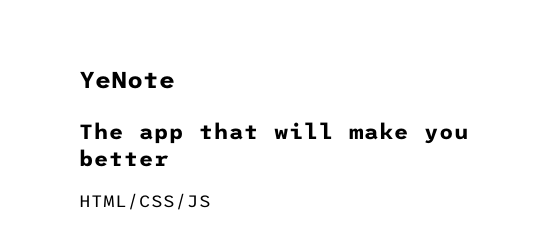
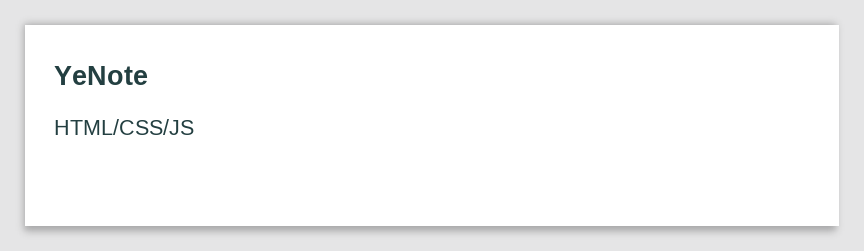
[79,122,469,144] [79,149,169,167] // The app that will make you better -> (148, 75) none

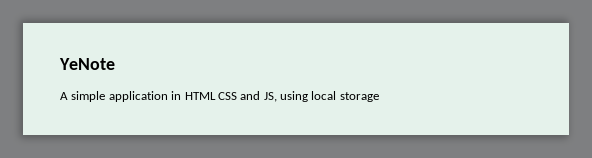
[54,119,194,135] HTML/CSS/JS -> [60,91,379,102] A simple application in HTML CSS and JS, using local storage

